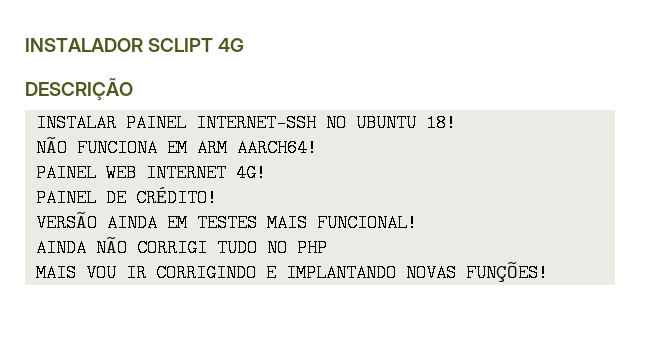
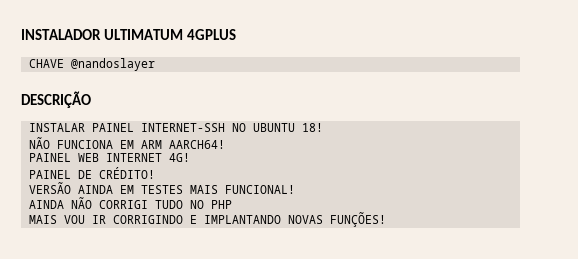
[148,38,245,52] SCLIPT 4G -> [103,29,236,40] [28,58,155,71] ULTIMATUM 4GPLUS // CHAVE @nandoslayer

